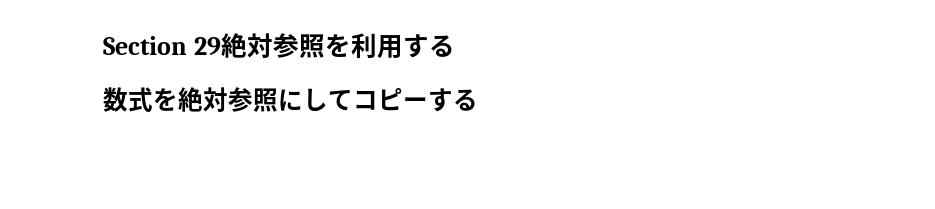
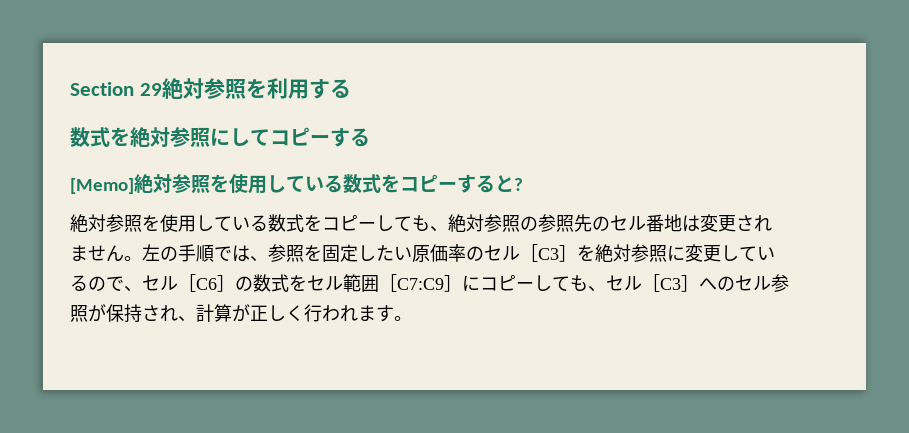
(478, 100) none -> [70,174,523,194] [70,214,772,232] [70,244,775,262] [70,274,789,292] [70,304,412,323] // [Memo]絶対参照を使用している数式をコピーすると? // 絶対参照を使用している数式をコピーしても、絶対参照の参照先のセル番地は変更されません。左の手順では、参照を固定したい原価率のセル［C3］を絶対参照に変更しているので、セル［C6］の数式をセル範囲［C7:C9］にコピーしても、セル［C3］へのセル参照が保持され、計算が正しく行われます。

